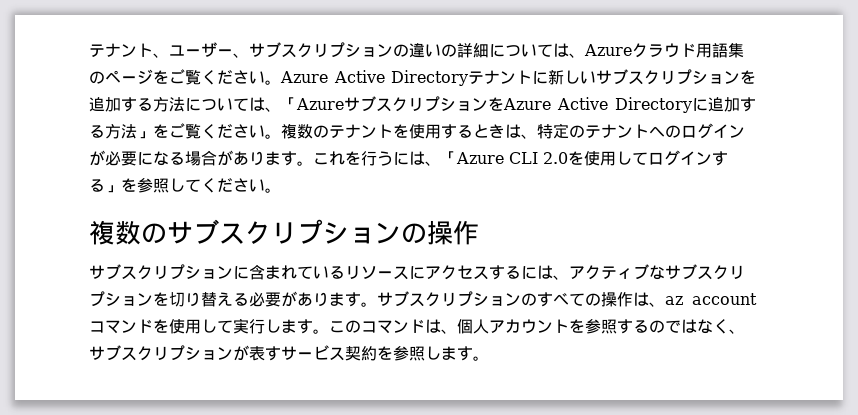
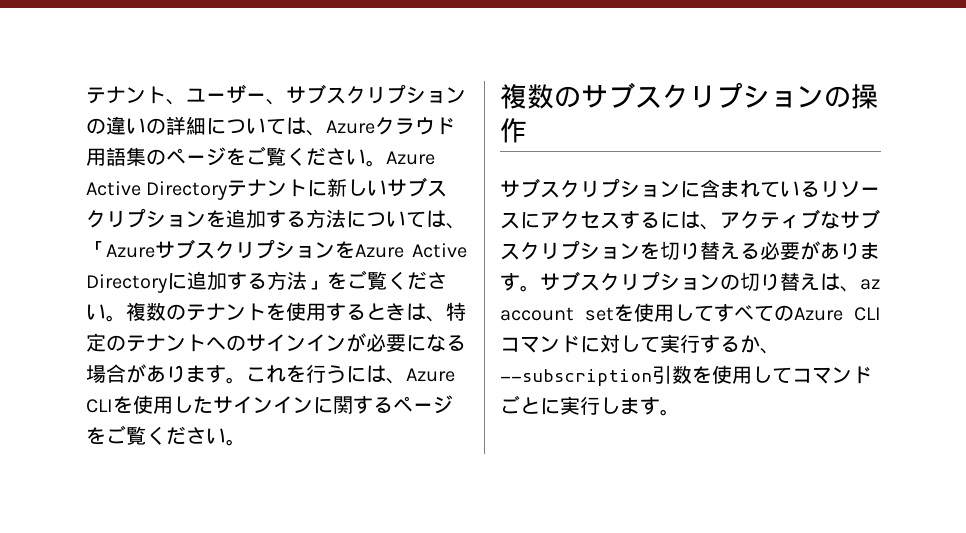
[681,123,713,139] ログ -> [246,334,306,352] サイン
[441,150,728,166] [89,178,201,193] 「Azure CLI 2.0を使用してログインする」を参照して -> [406,368,455,382] [86,395,453,414] [86,425,146,445] Azure CLIを使用したサインインに関するページをご覧
[537,292,633,307] すべての操作 -> [740,272,820,291] 切り替え
[89,318,745,334] [89,345,425,361] コマンドを使用して実行します。このコマンドは、個人アカウントを参照するのではなく、サブスクリプションが表すサービス契約を参照 -> [585,303,881,322] [500,334,780,354] [500,365,872,386] [500,395,600,415] setを使用してすべてのAzure CLIコマンドに対して実行するか、--subscription引数を使用してコマンドごとに実行

